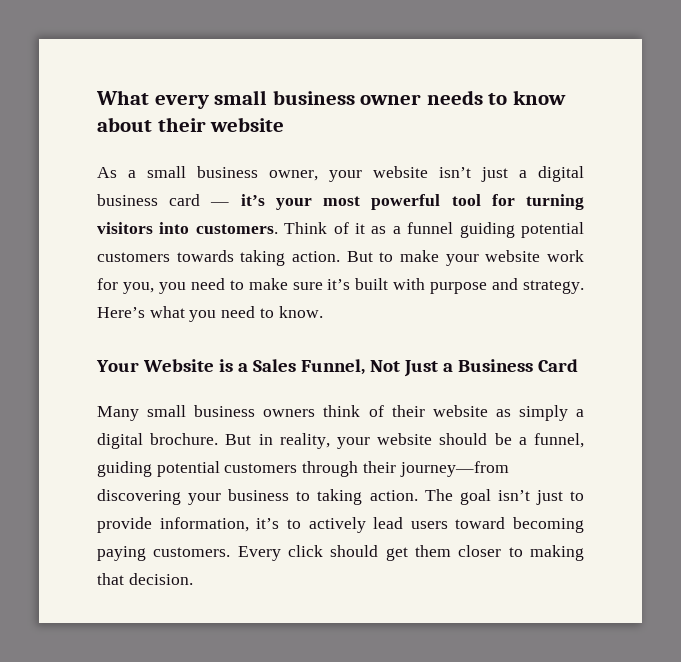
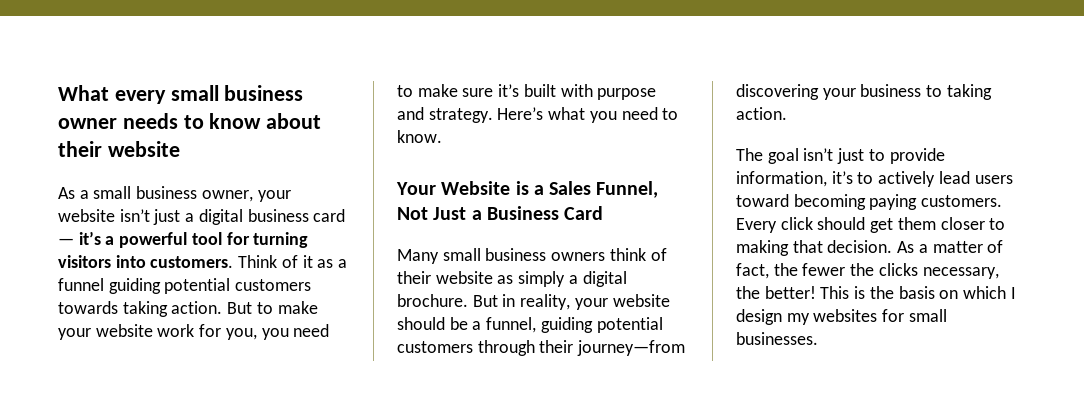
[275,196,361,210] your most -> [105,236,115,245] a
(418, 495) none -> (787, 113) //
(193, 579) none -> [897,240,1004,253] [736,263,999,279] [736,286,1016,299] [736,309,947,325] [736,332,818,345] As a matter of fact, the fewer the clicks necessary, the better! This is the basis on which I design my websites for small businesses.

